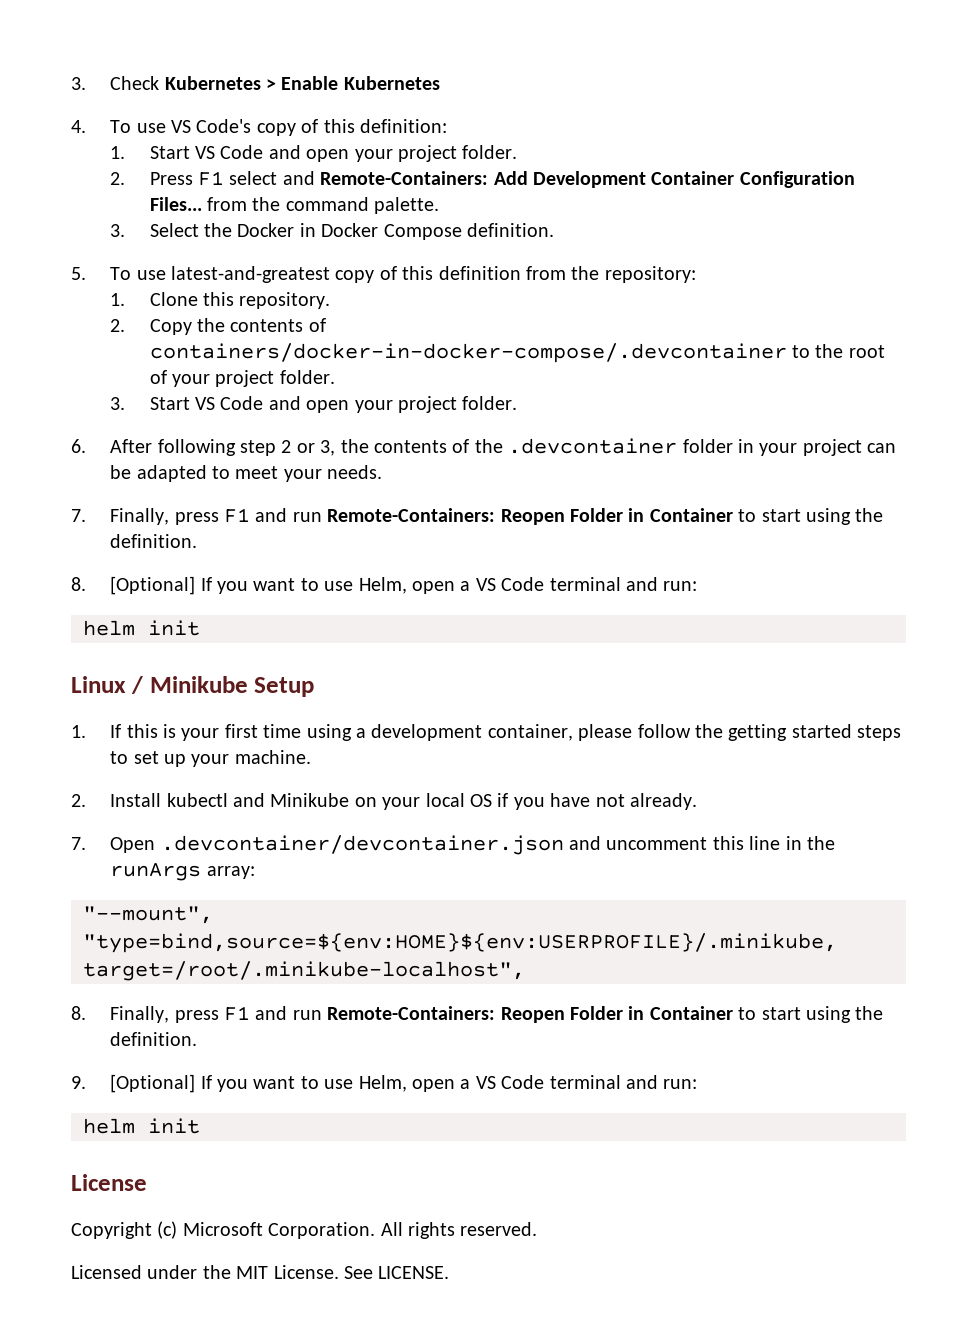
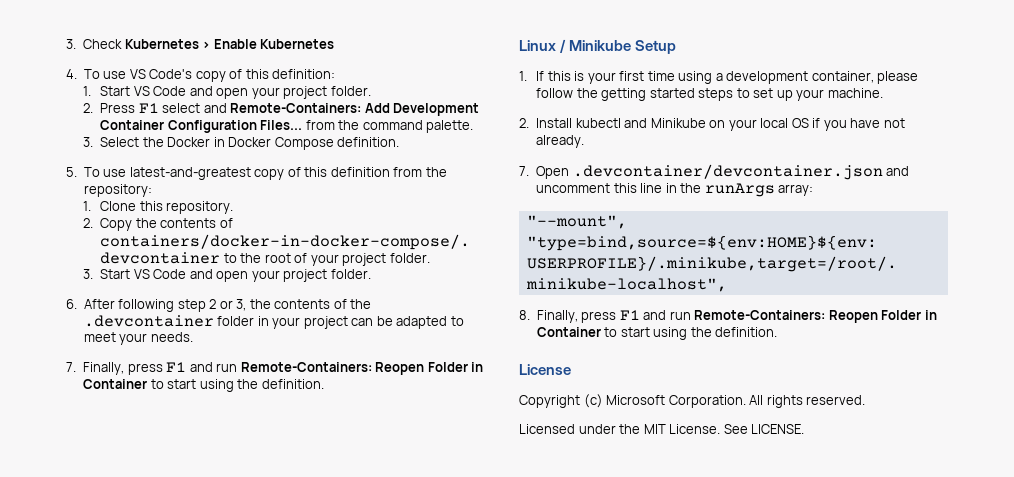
[71,576,698,595] [83,620,200,636] // 8. [Optional] If you want to use Helm, open a VS Code terminal and run: // helm init -> (324, 384) none
[71,1074,698,1093] [83,1118,200,1134] // 9. [Optional] If you want to use Helm, open a VS Code terminal and run: // helm init -> (778, 332) none

